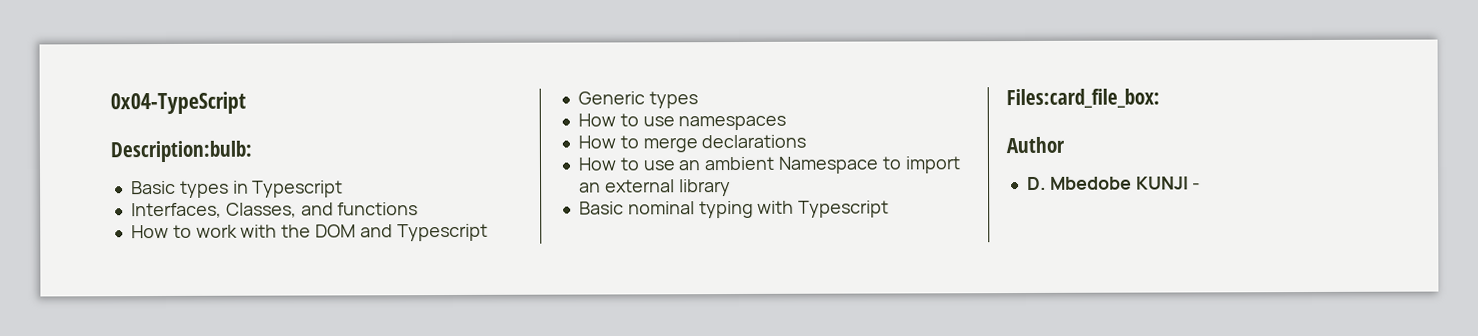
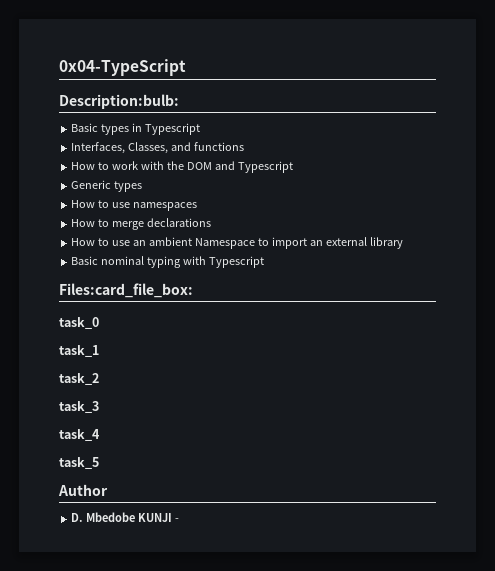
(1160, 98) none -> [59,317,99,329] [59,345,99,357] [59,373,99,385] [59,401,99,413] [59,429,100,441] [59,457,99,469] // task_0 // task_1 // task_2 // task_3 // task_4 // task_5

